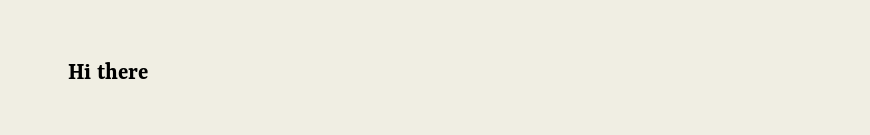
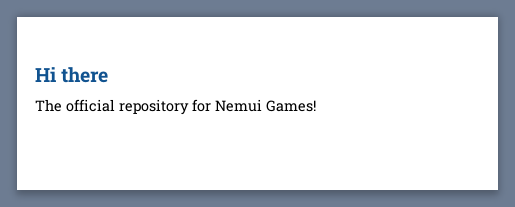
(149, 70) none -> [35,99,316,115] // The official repository for Nemui Games!

